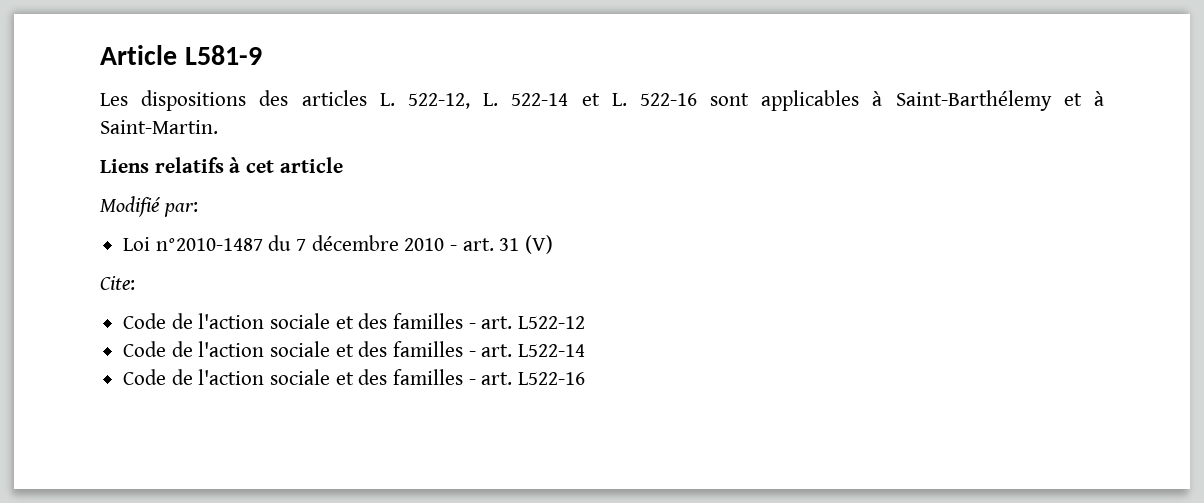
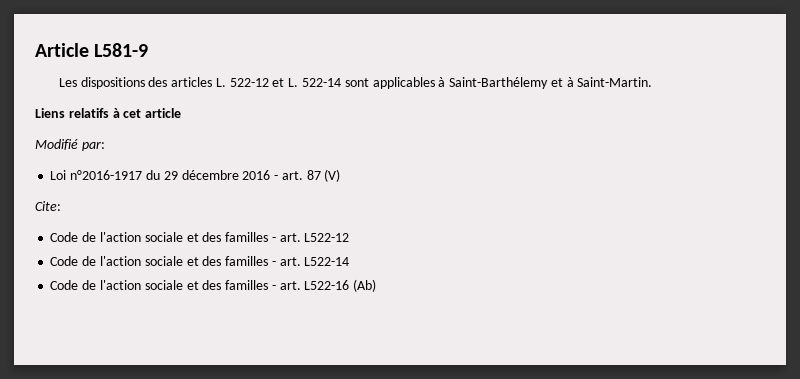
[407,93,697,109] 522-12, L. 522-14 et L. 522-16 -> [229,78,341,87] 522-12 et L. 522-14
[155,235,520,251] n°2010-1487 du 7 décembre 2010 - art. 31 -> [70,170,321,180] n°2016-1917 du 29 décembre 2016 - art. 87
(586, 378) none -> [353,279,377,292] (Ab)

